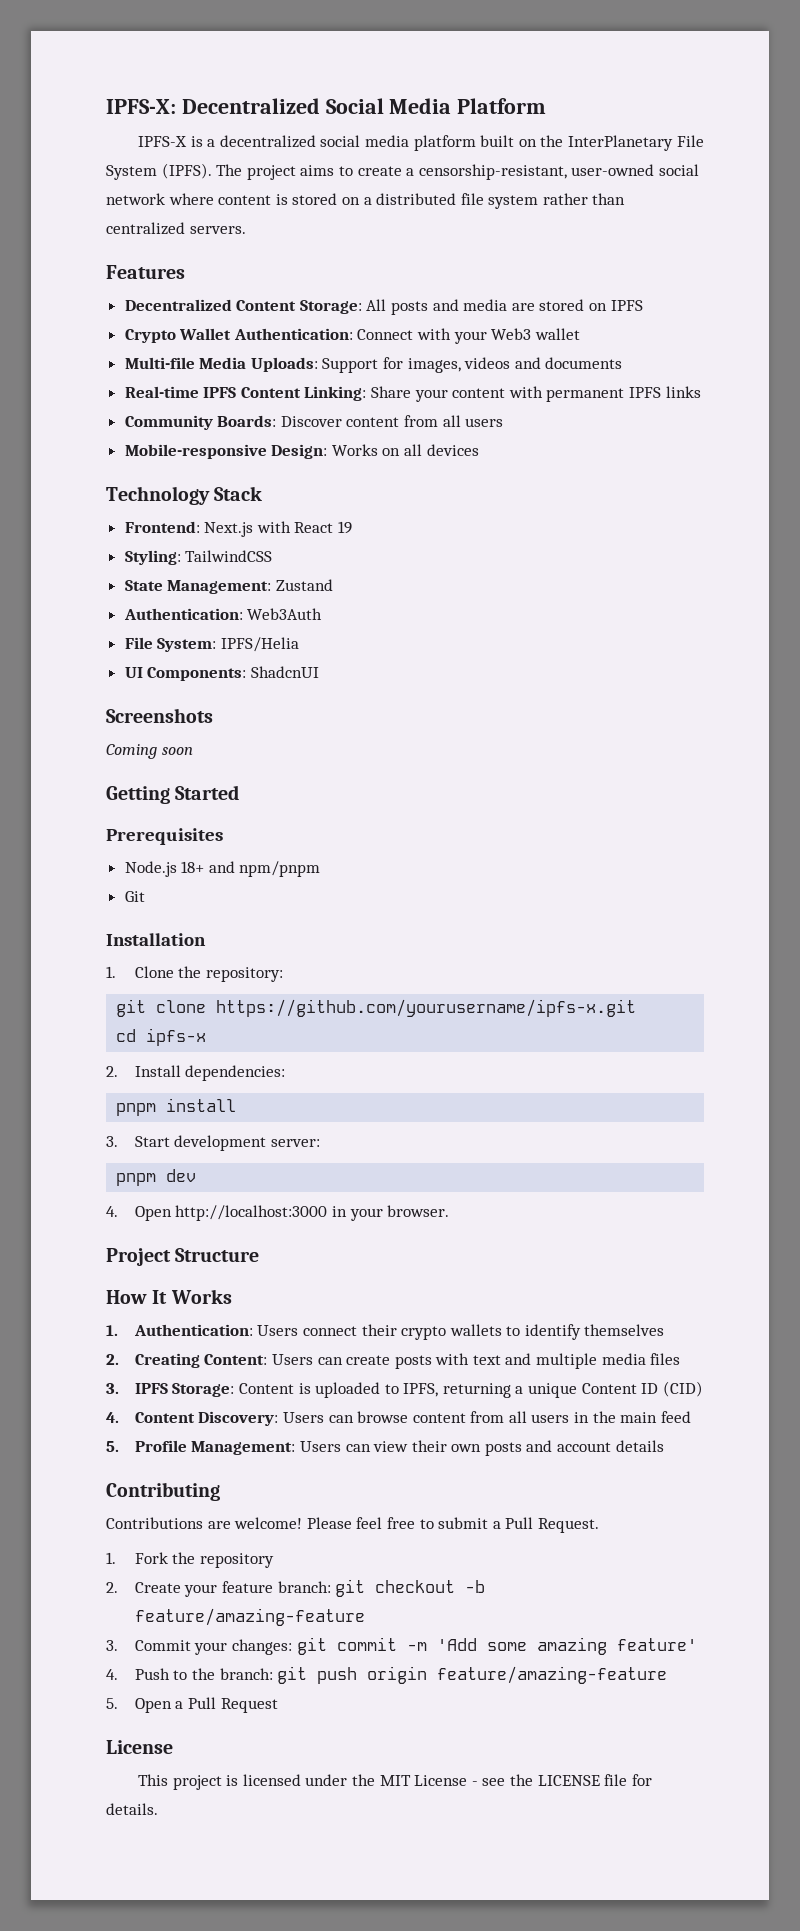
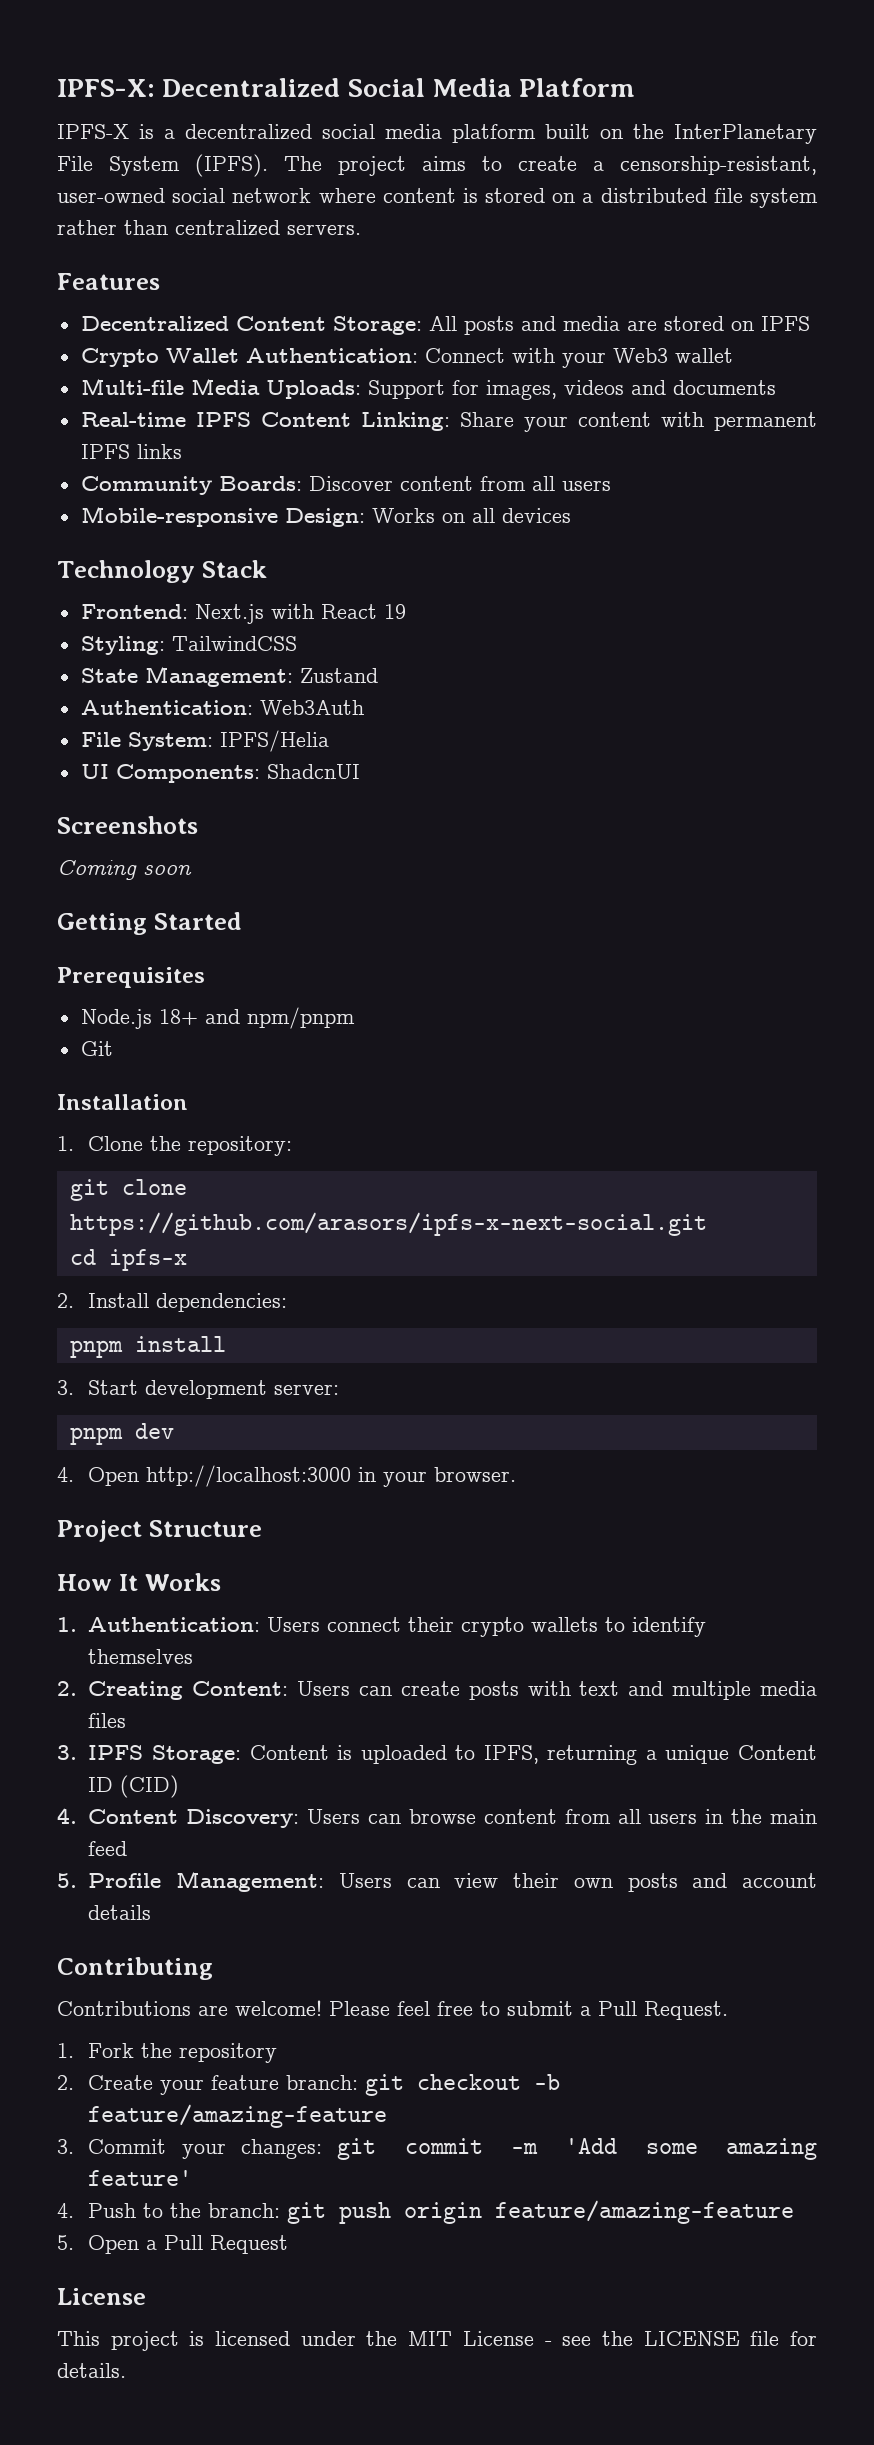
[216,999,637,1017] https://github.com/yourusername/ipfs-x.git -> [69,1212,707,1236] https://github.com/arasors/ipfs-x-next-social.git

